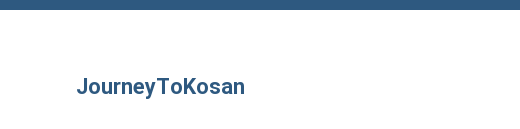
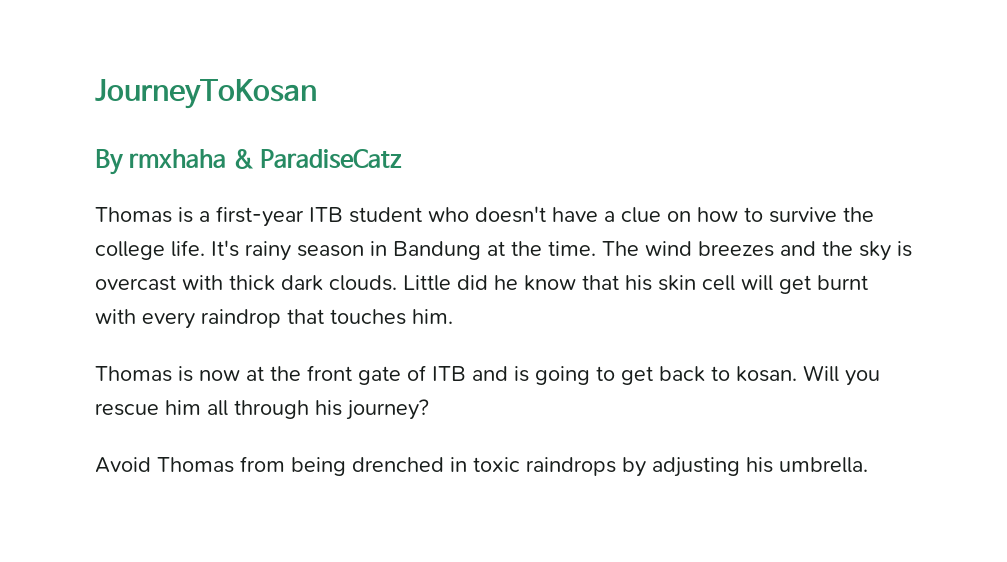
(245, 88) none -> [95,149,403,175] [95,206,874,227] [95,240,912,261] [95,275,868,294] [95,309,453,329] [95,365,880,386] [95,399,429,420] [95,456,868,477] // By rmxhaha & ParadiseCatz // Thomas is a first-year ITB student who doesn't have a clue on how to survive the college life. It's rainy season in Bandung at the time. The wind breezes and the sky is overcast with thick dark clouds. Little did he know that his skin cell will get burnt with every raindrop that touches him. // Thomas is now at the front gate of ITB and is going to get back to kosan. Will you rescue him all through his journey? // Avoid Thomas from being drenched in toxic raindrops by adjusting his umbrella.

